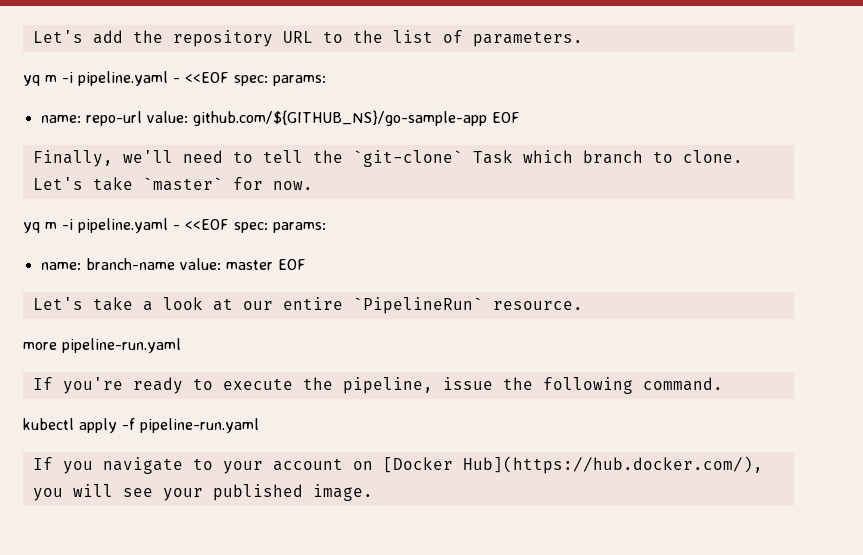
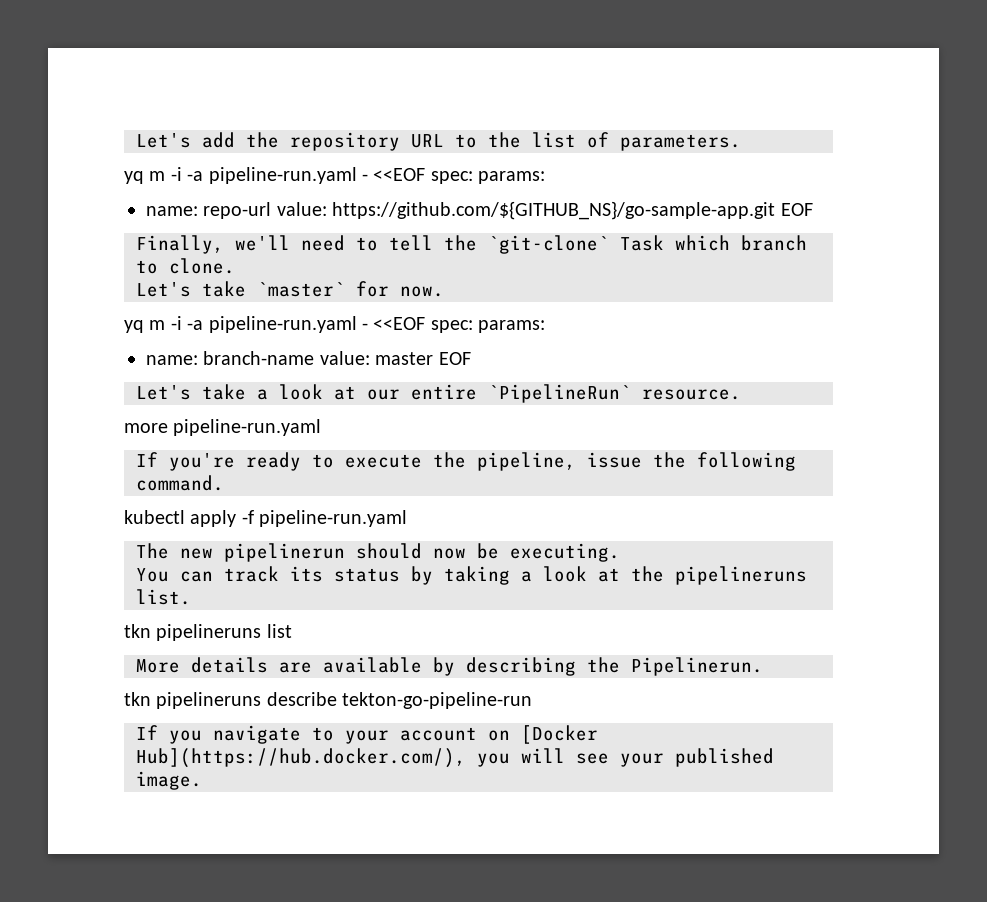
[78,71,168,86] pipeline.yaml -> [187,167,357,184] -a pipeline-run.yaml
[192,110,487,126] github.com/${GITHUB_NS}/go-sample-app -> [332,201,776,220] https://github.com/${GITHUB_NS}/go-sample-app.git
[78,218,168,233] pipeline.yaml -> [187,316,357,333] -a pipeline-run.yaml
(259, 425) none -> [136,543,620,562] [136,566,807,585] [136,589,191,605] [124,624,292,641] [136,657,763,676] [124,692,533,709] // The new pipelinerun should now be executing. // You can track its status by taking a look at the pipelineruns list. // tkn pipelineruns list // More details are available by describing the Pipelinerun. // tkn pipelineruns describe tekton-go-pipeline-run

